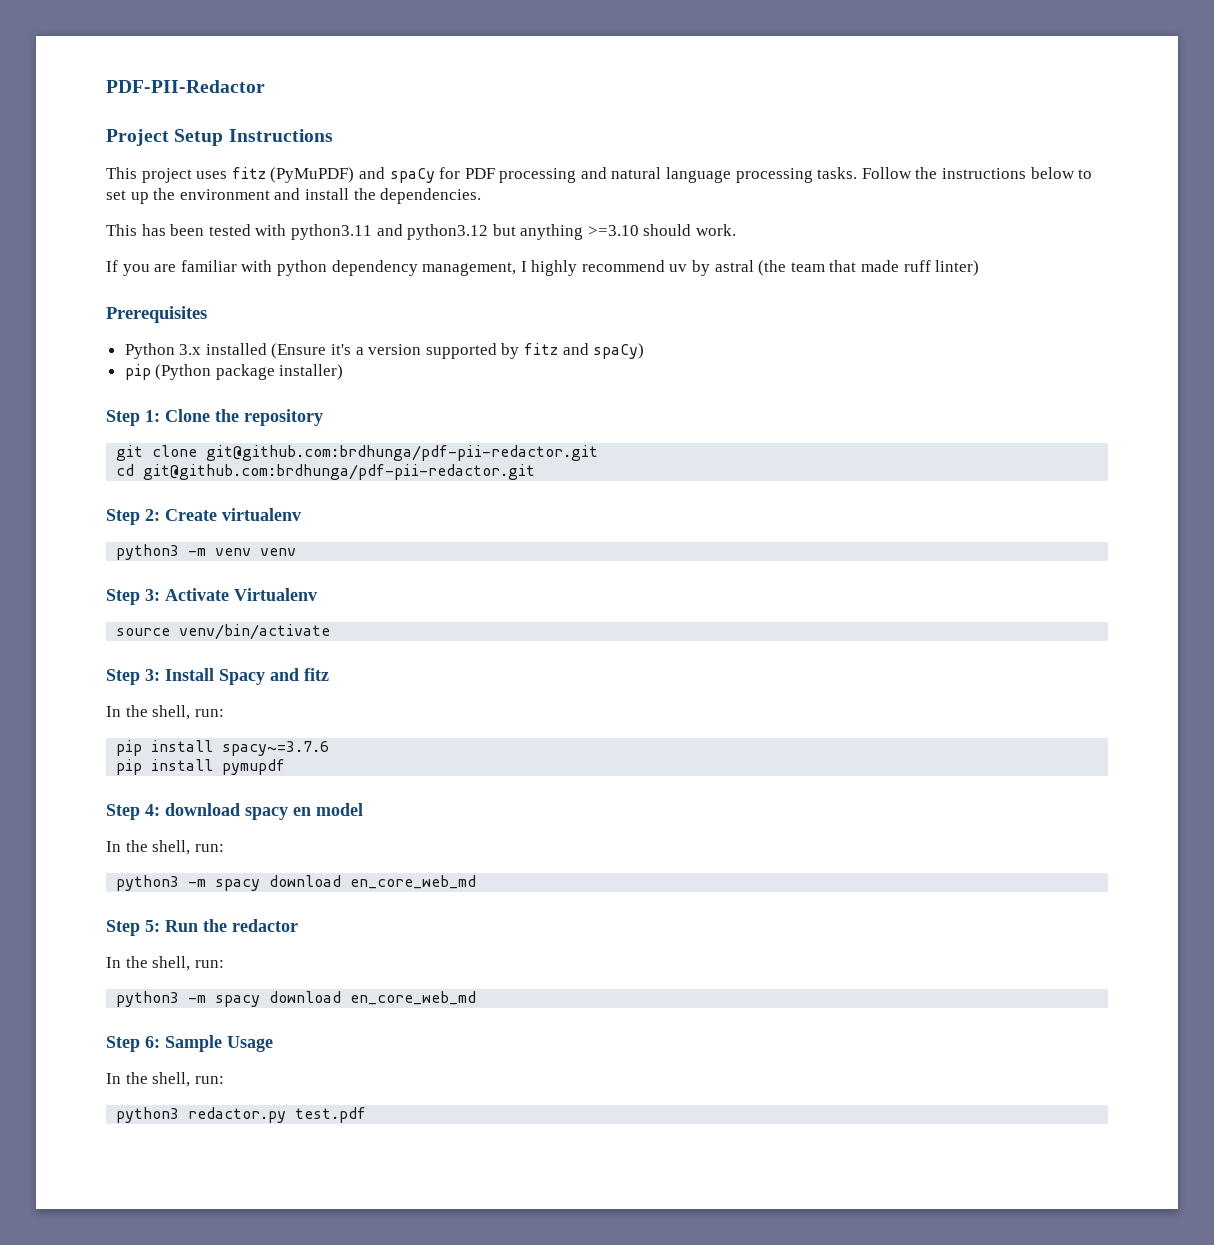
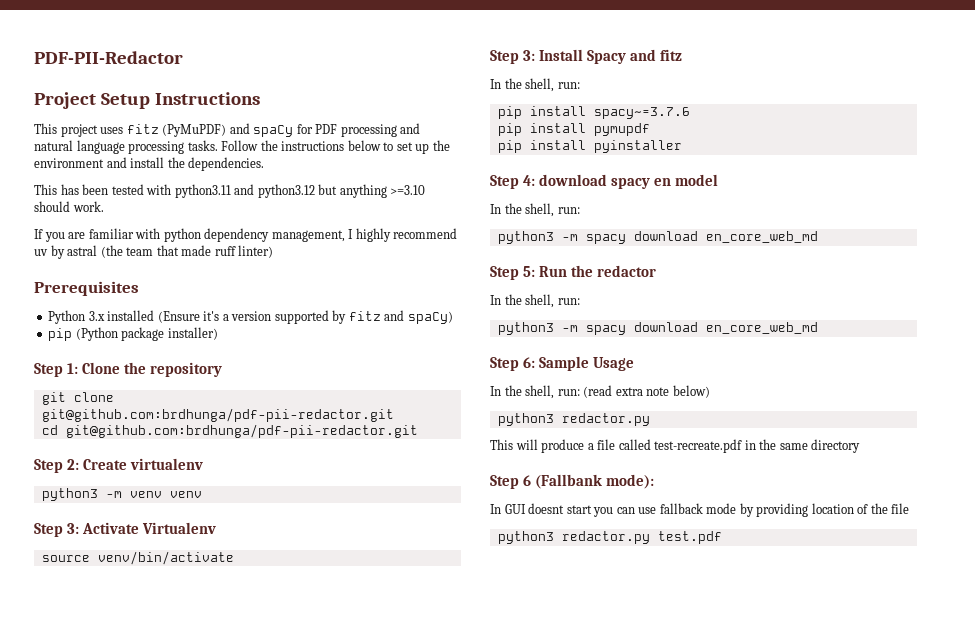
(286, 767) none -> [497,140,682,153] // pip install pyinstaller
(224, 1080) none -> [583,385,710,398] [497,413,650,426] [490,439,861,453] [490,474,654,489] [490,503,910,517] (read extra note below) // python3 redactor.py // This will produce a file called test-recreate.pdf in the same directory // Step 6 (Fallbank mode): // In GUI doesnt start you can use fallback mode by providing location of the file

